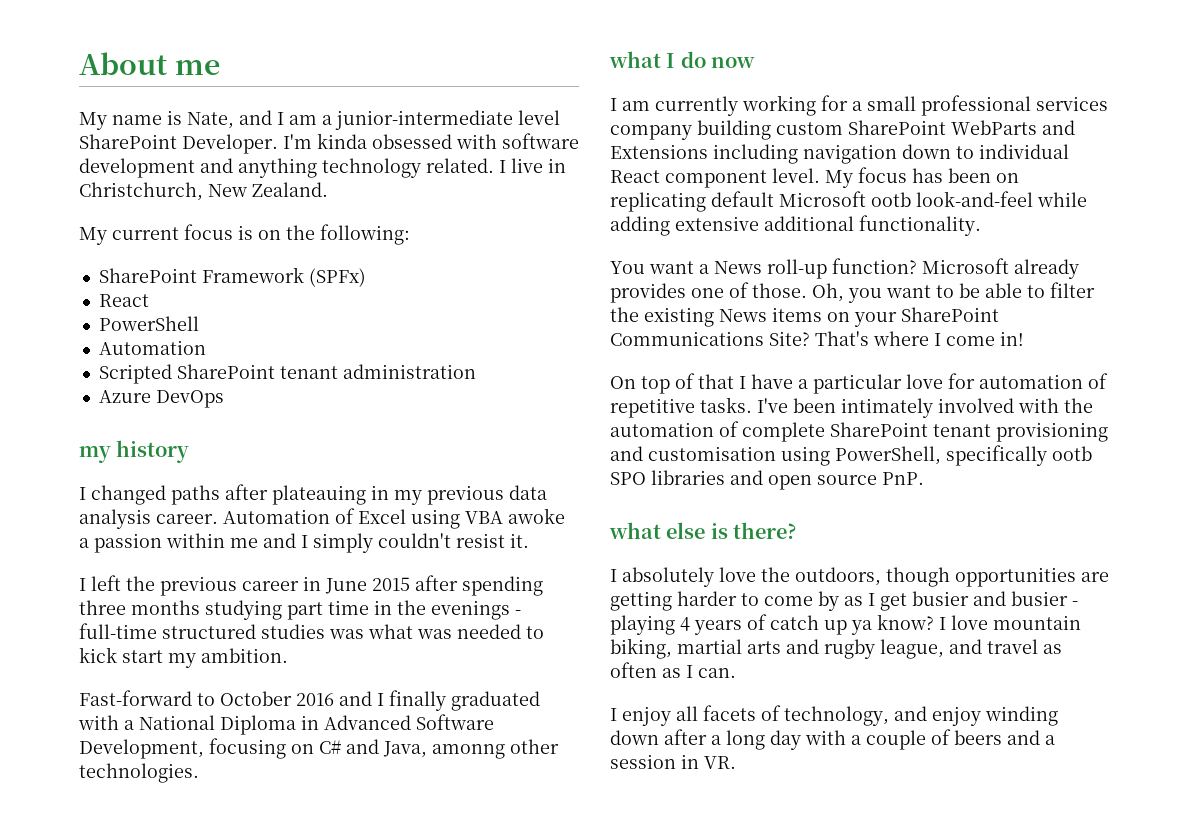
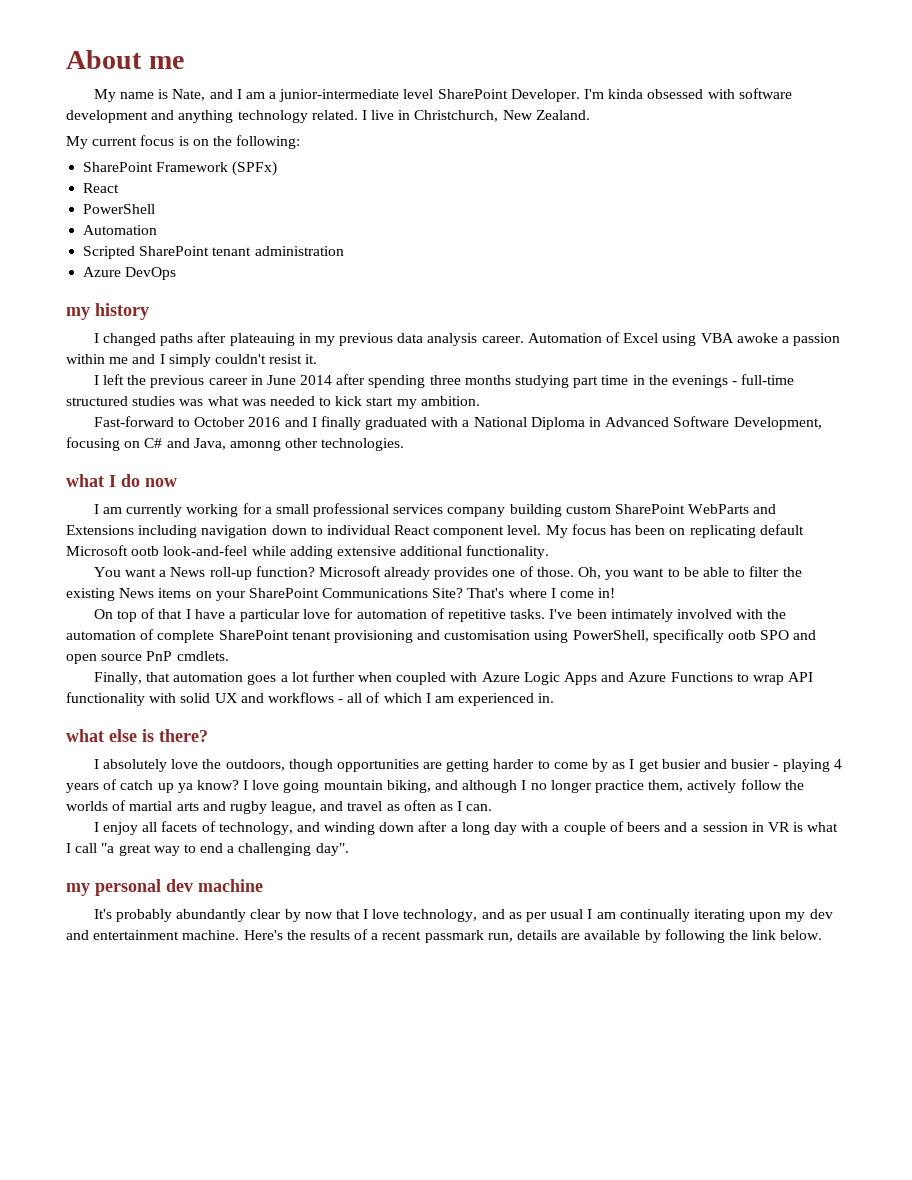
[372,577,410,591] 2015 -> [300,375,333,385] 2014
[651,470,725,485] libraries -> (790, 635) none
[882,472,924,485] PnP. -> [146,651,229,661] [93,671,814,685] [66,692,555,706] PnP cmdlets. // Finally, that automation goes a lot further when coupled with Azure Logic Apps and Azure Functions to wrap API functionality with solid UX and workflows - all of which I am experienced in.
(988, 622) none -> [283,780,320,793] going
(672, 648) none -> [435,779,804,793] [66,800,127,811] and although I no longer practice them, actively follow the worlds of
[932,706,981,726] enjoy -> (320, 827) none
[704,756,736,769] VR. -> [767,822,839,832] [66,843,349,856] [66,879,263,896] [93,909,833,922] [66,929,823,943] VR is what I call "a great way to end a challenging day". // my personal dev machine // It's probably abundantly clear by now that I love technology, and as per usual I am continually iterating upon my dev and entertainment machine. Here's the results of a recent passmark run, details are available by following the link below.

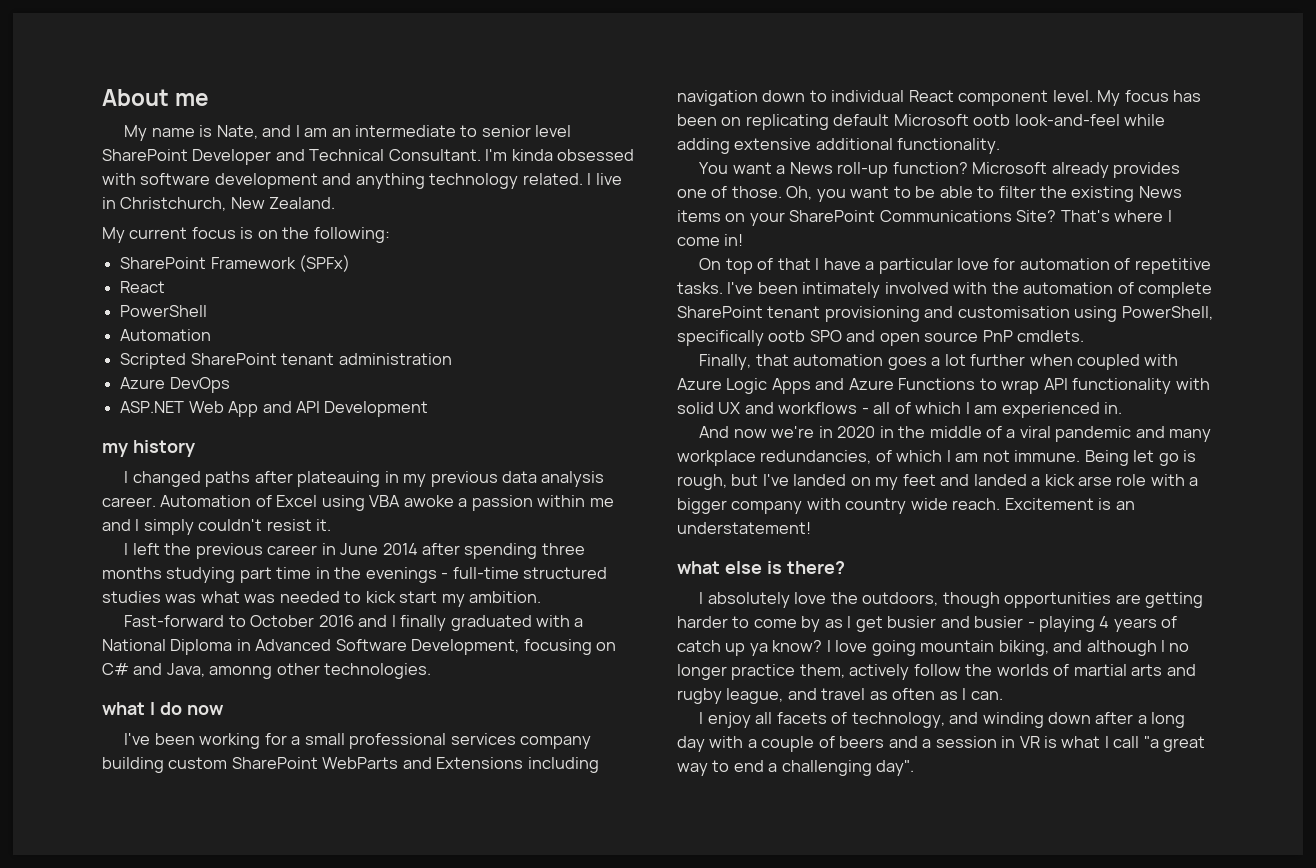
[269,89,580,102] a junior-intermediate level SharePoint Developer. -> [331,125,572,137] [102,149,481,165] an intermediate to senior level SharePoint Developer and Technical Consultant.
(177, 273) none -> [120,401,429,417] // ASP.NET Web App and API Development
[93,504,183,517] I am currently -> [124,733,195,745] I've been
(555, 698) none -> [699,426,1212,442] [677,450,1197,466] [677,474,1199,490] [677,498,1135,514] [677,522,811,534] // And now we're in 2020 in the middle of a viral pandemic and many workplace redundancies, of which I am not immune. Being let go is rough, but I've landed on my feet and landed a kick arse role with a bigger company with country wide reach. Excitement is an understatement!
[66,879,263,896] [93,909,833,922] [66,929,823,943] // my personal dev machine // It's probably abundantly clear by now that I love technology, and as per usual I am continually iterating upon my dev and entertainment machine. Here's the results of a recent passmark run, details are available by following the link below. -> (915, 768) none

